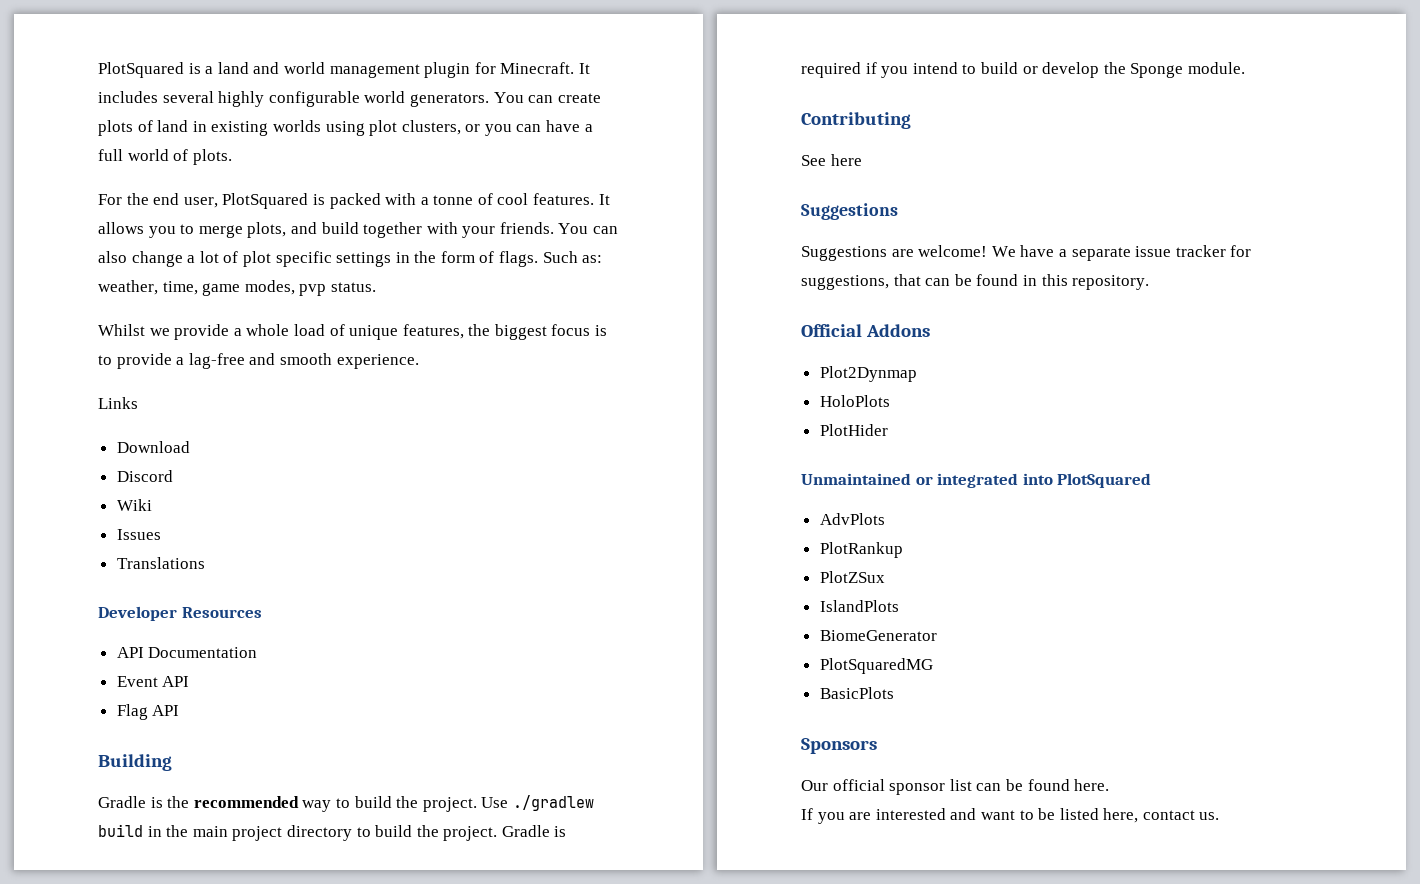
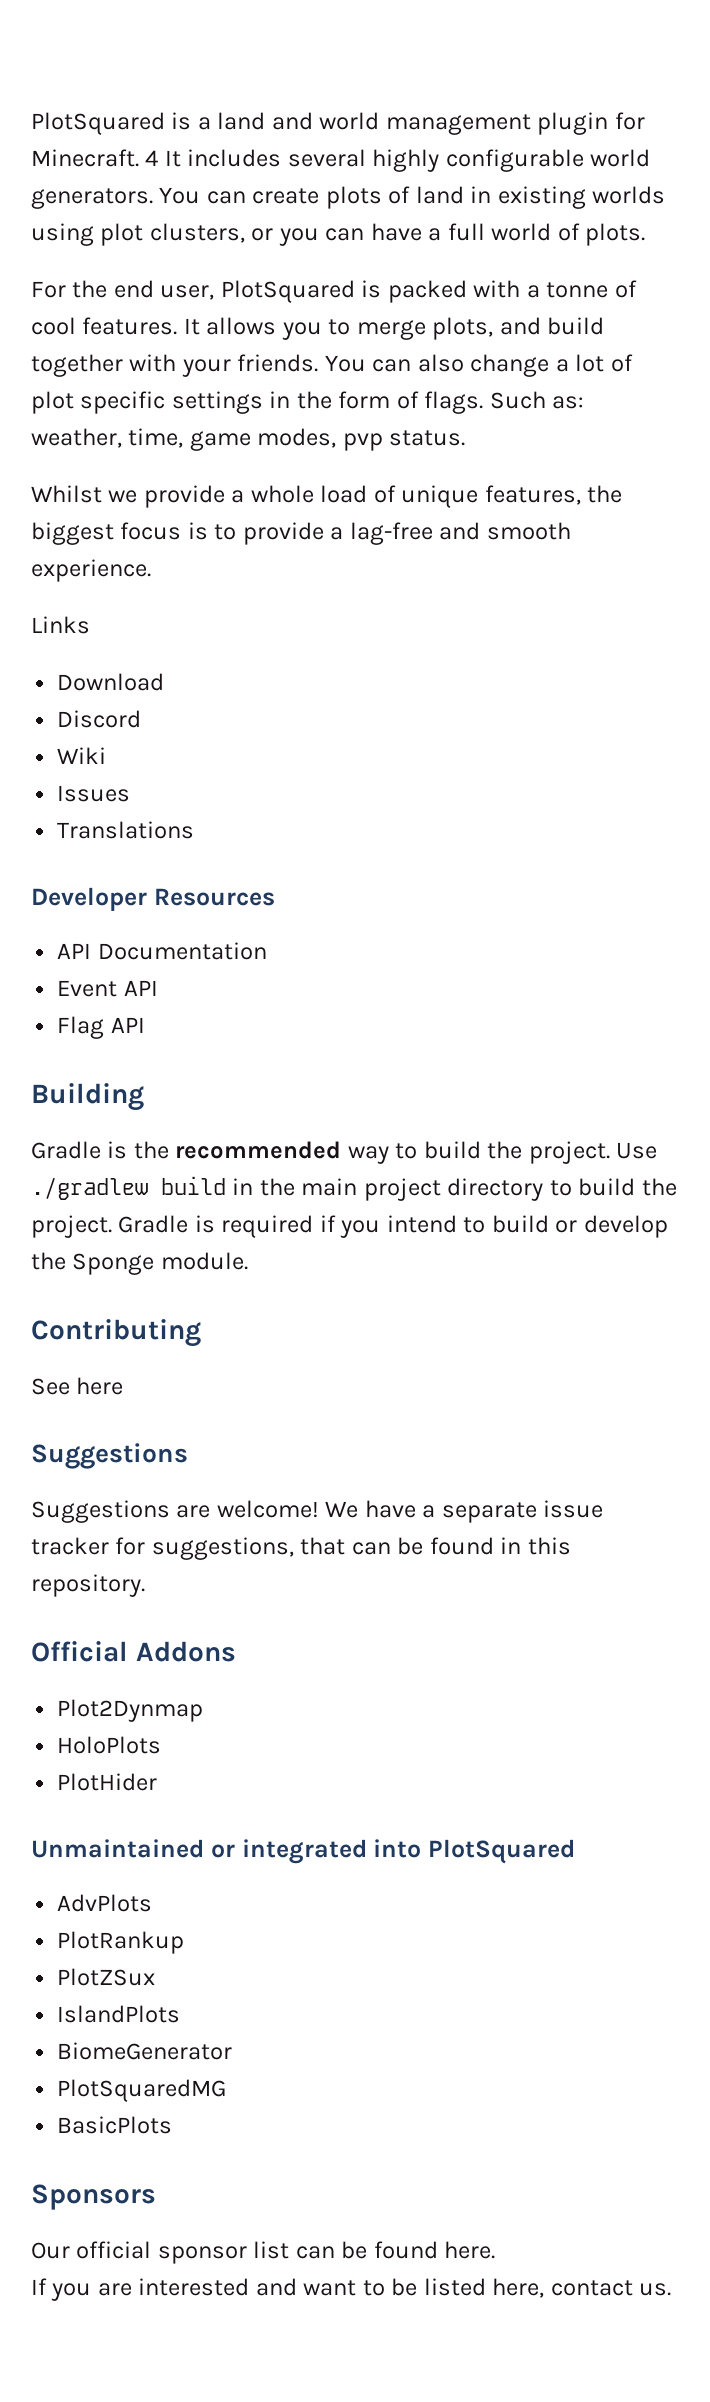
(575, 68) none -> [145,150,159,166] 4

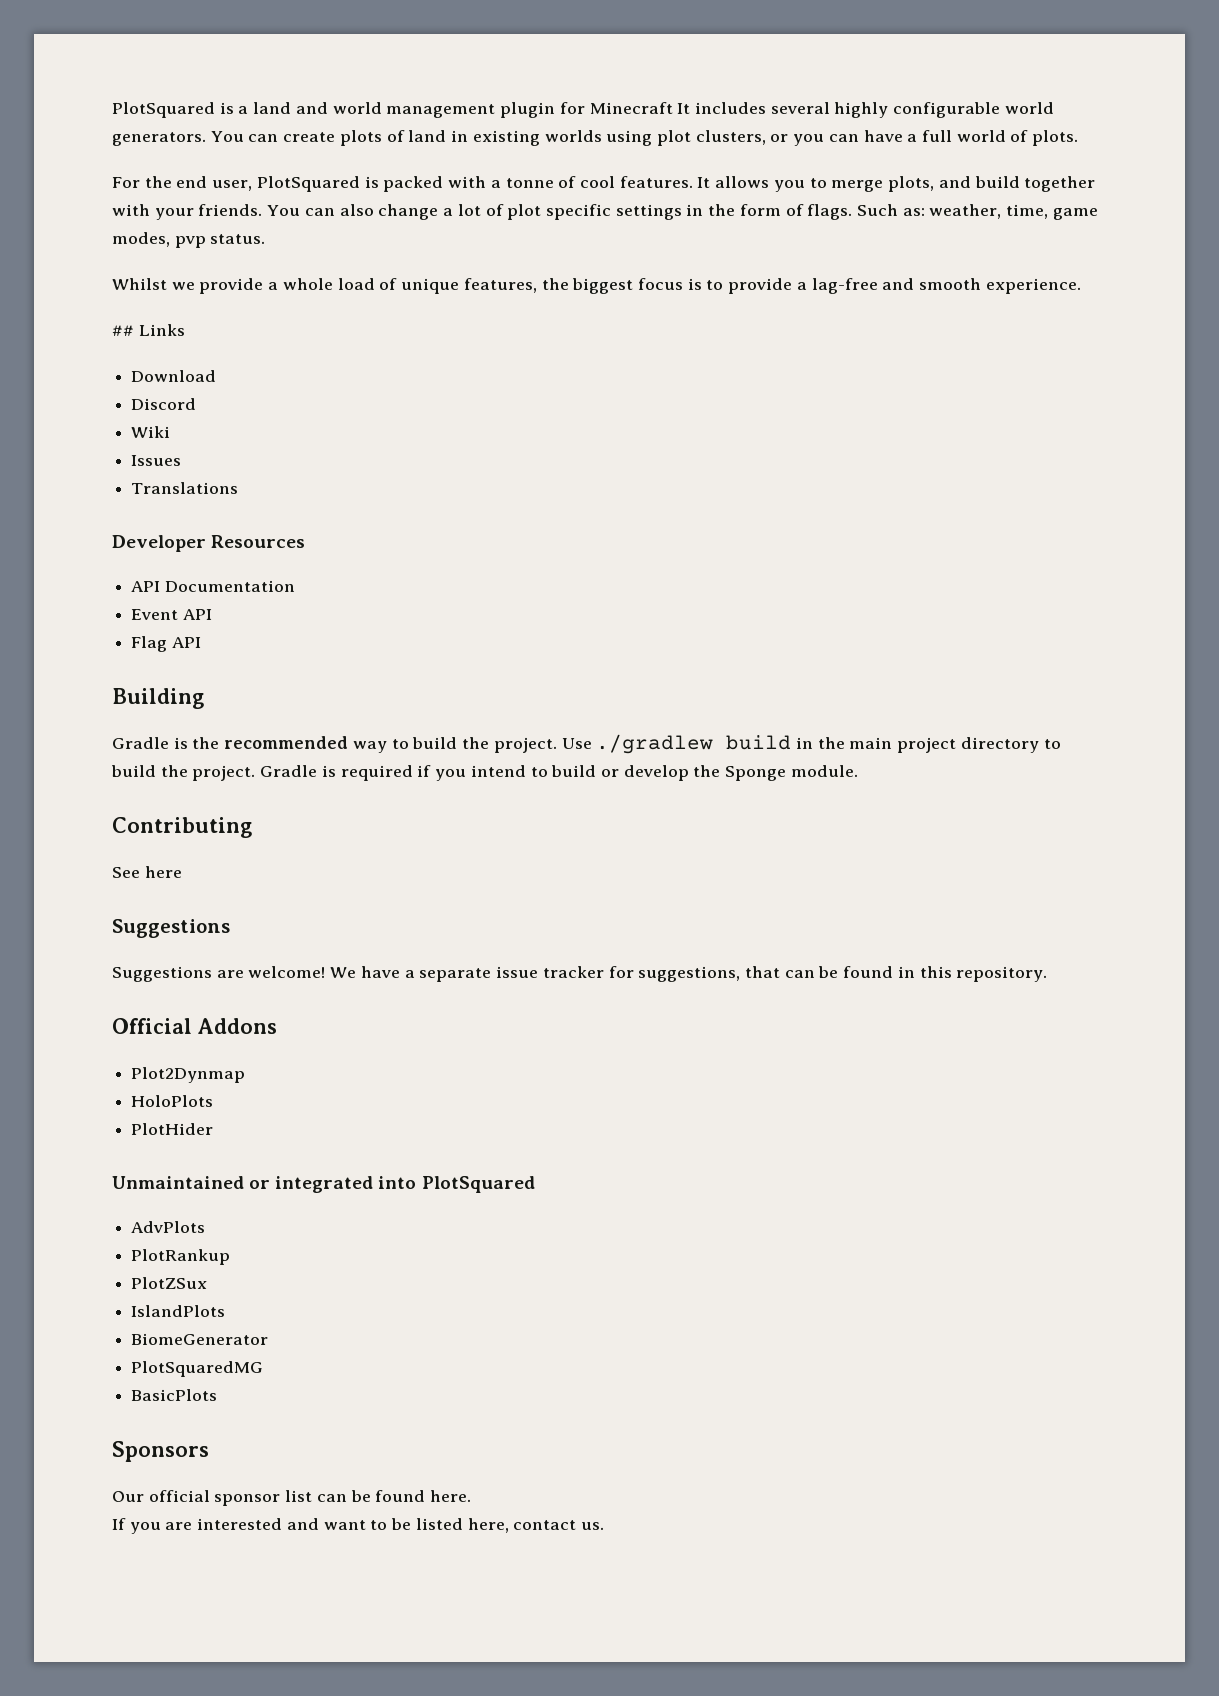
[31,149,159,167] Minecraft. 4 -> [589,102,673,114] Minecraft
(151, 570) none -> [112,325,134,336] ##

